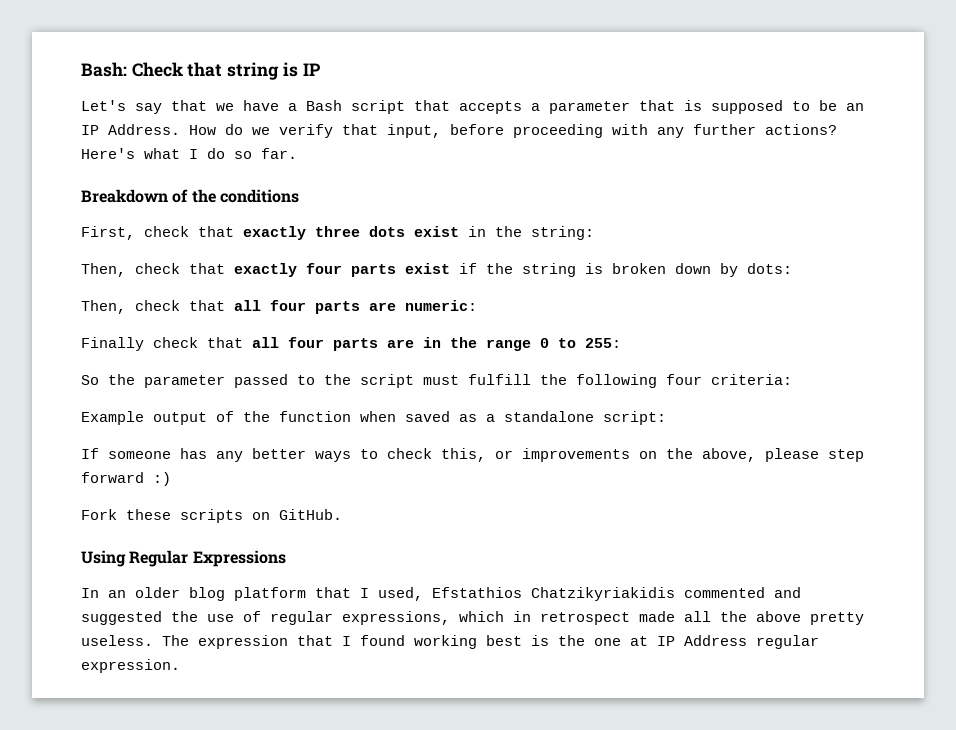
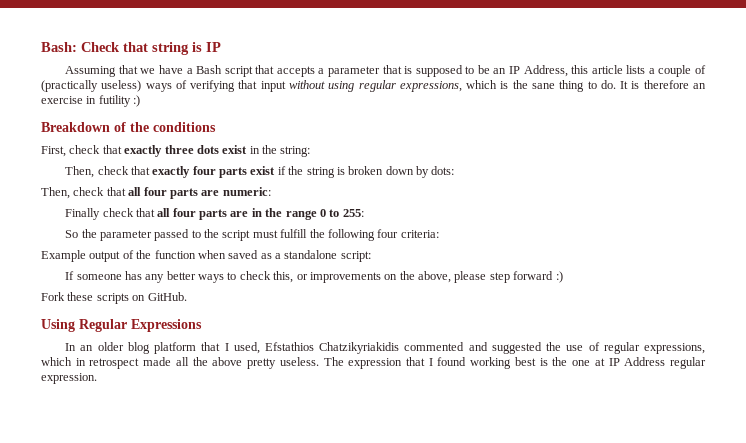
[81,100,162,114] Let's say -> [65,66,117,77] Assuming
[108,124,837,138] [81,148,297,159] Address. How do we verify that input, before proceeding with any further actions? Here's what I do so far. -> [523,65,706,77] [41,80,707,92] [41,95,141,107] Address, this article lists a couple of (practically useless) ways of verifying that input without using regular expressions, which is the sane thing to do. It is therefore an exercise in futility :)

